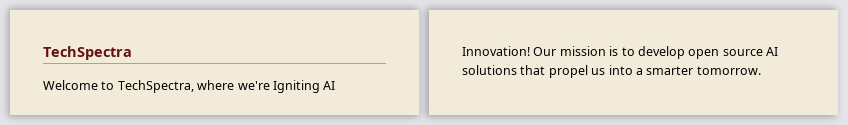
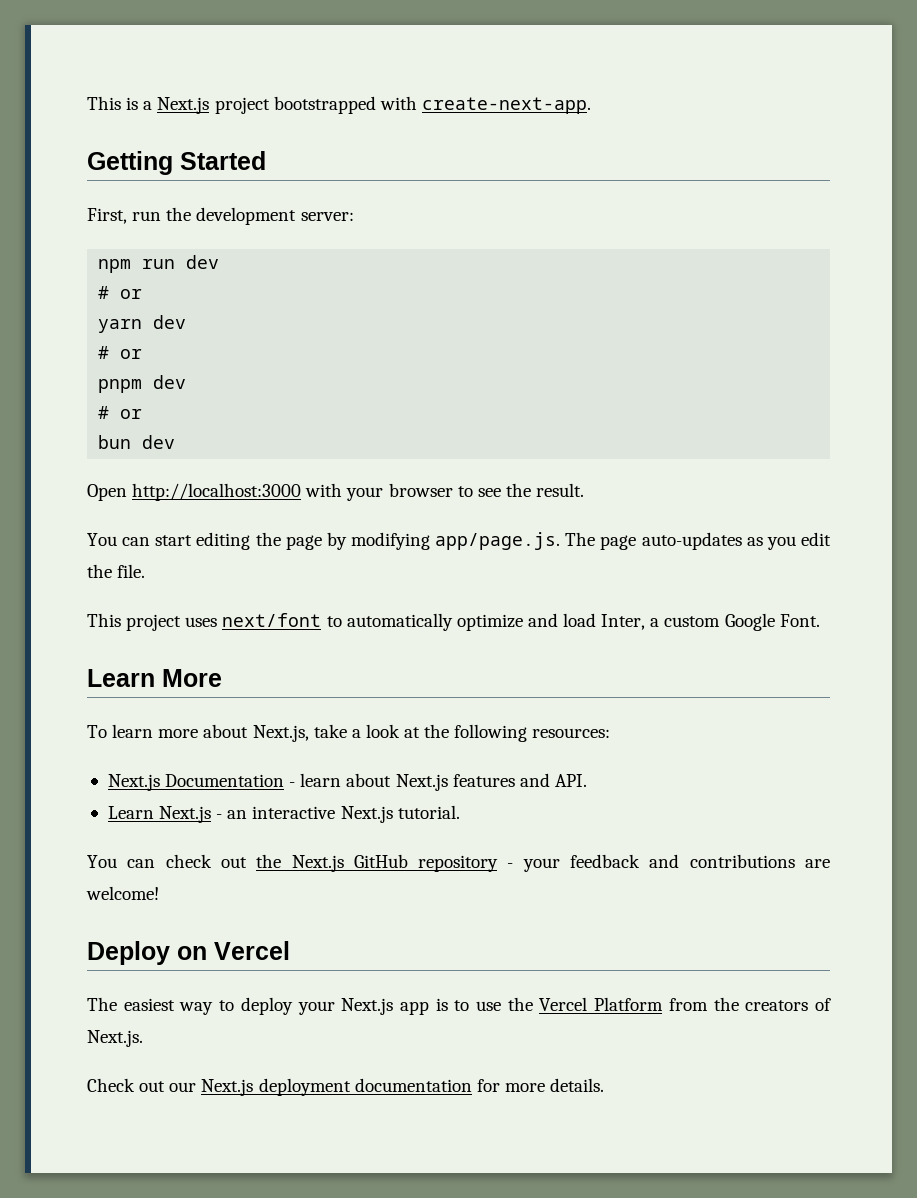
[43,46,132,60] [43,80,336,93] [462,46,778,59] [462,65,761,78] TechSpectra // Welcome to TechSpectra, where we're Igniting AI Innovation! Our mission is to develop open source AI solutions that propel us into a smarter tomorrow. -> [87,96,591,114] [87,151,266,175] [87,207,354,225] [98,255,220,273] [98,286,143,299] [98,315,187,333] [98,346,143,359] [98,375,187,393] [98,406,143,419] [98,435,176,449] [87,483,585,501] [87,532,831,550] [87,564,146,578] [87,613,820,631] [87,669,222,687] [87,724,611,742] [107,773,587,791] [107,805,460,823] [87,854,830,872] [86,886,159,900] [87,941,290,965] [87,997,831,1015] [87,1030,143,1047] [87,1078,605,1096] This is a Next.js project bootstrapped with create-next-app. // Getting Started // First, run the development server: // npm run dev // # or // yarn dev // # or // pnpm dev // # or // bun dev // Open http://localhost:3000 with your browser to see the result. // You can start editing the page by modifying app/page.js. The page auto-updates as you edit the file. // This project uses next/font to automatically optimize and load Inter, a custom Google Font. // Learn More // To learn more about Next.js, take a look at the following resources: // Next.js Documentation - learn about Next.js features and API. // Learn Next.js - an interactive Next.js tutorial. // You can check out the Next.js GitHub repository - your feedback and contributions are welcome! // Deploy on Vercel // The easiest way to deploy your Next.js app is to use the Vercel Platform from the creators of Next.js. // Check out our Next.js deployment documentation for more details.

